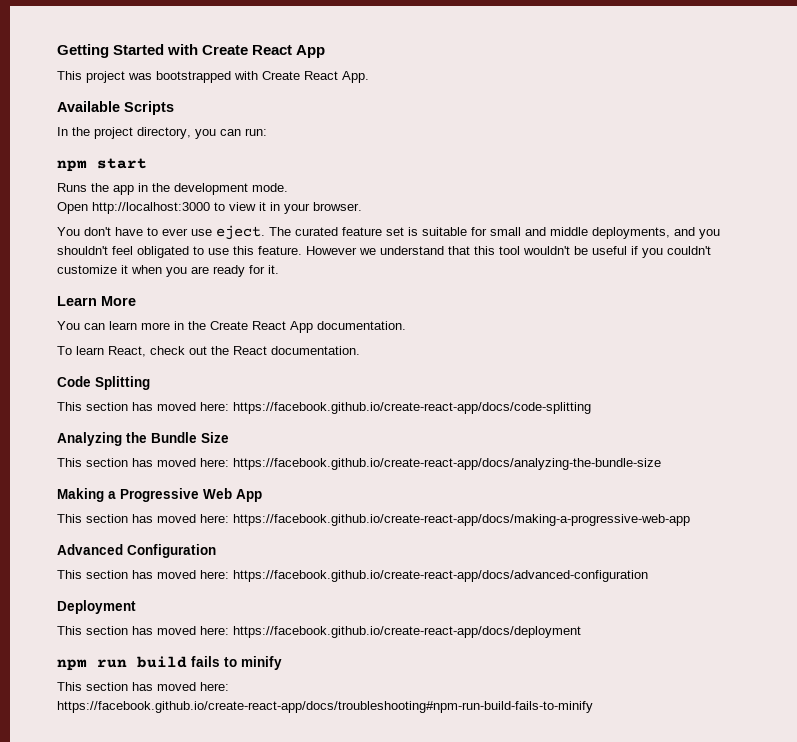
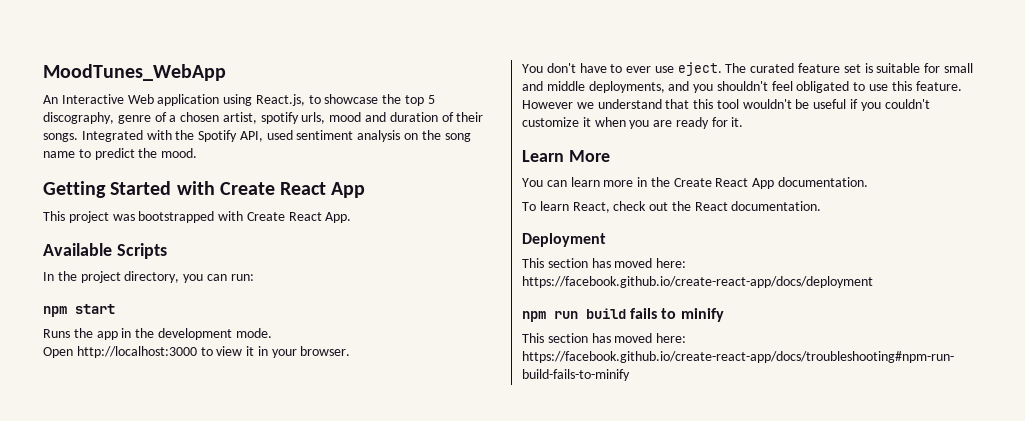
(57, 51) none -> [43,64,226,81] [43,94,435,106] [43,112,484,124] [43,130,471,142] [43,148,198,160] MoodTunes_WebApp // An Interactive Web application using React.js, to showcase the top 5 discography, genre of a chosen artist, spotify urls, mood and duration of their songs. Integrated with the Spotify API, used sentiment analysis on the song name to predict the mood. //
[57,376,150,390] [57,402,591,414] [57,432,229,446] [57,458,661,470] [57,488,262,502] [57,514,690,526] [57,544,216,558] [57,570,648,582] // Code Splitting // This section has moved here: https://facebook.github.io/create-react-app/docs/code-splitting // Analyzing the Bundle Size // This section has moved here: https://facebook.github.io/create-react-app/docs/analyzing-the-bundle-size // Making a Progressive Web App // This section has moved here: https://facebook.github.io/create-react-app/docs/making-a-progressive-web-app // Advanced Configuration // This section has moved here: https://facebook.github.io/create-react-app/docs/advanced-configuration -> (822, 206) none

